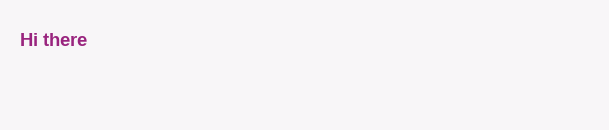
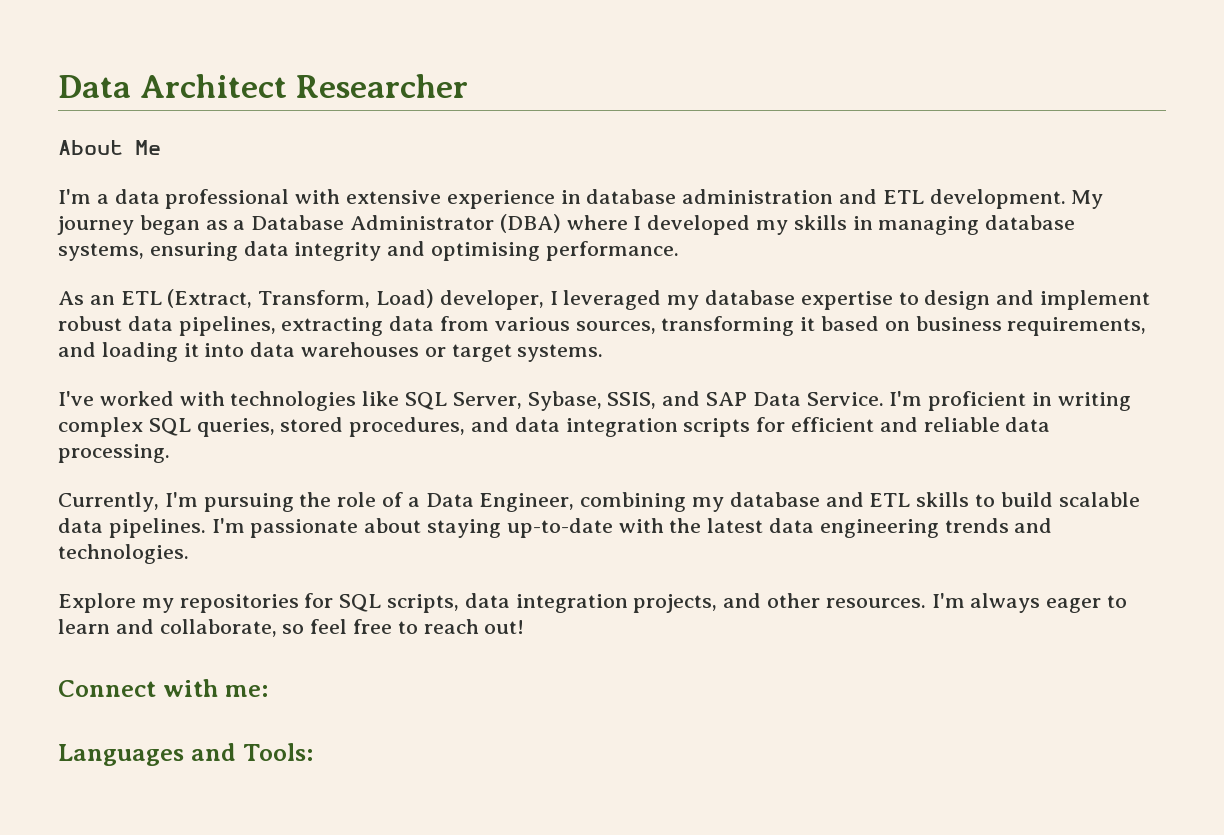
[20,33,87,46] Hi there -> [58,74,469,98] [58,140,161,155] [58,189,1104,209] [57,214,1076,235] [58,241,679,261] [58,289,1151,310] [58,316,1147,336] [58,342,604,362] [58,391,1131,411] [58,417,1051,437] [58,444,170,463] [58,492,1140,512] [58,518,1053,538] [58,544,189,564] [58,593,1128,613] [58,619,525,637] [58,679,269,697] [58,743,315,766] Data Architect Researcher // About Me // I'm a data professional with extensive experience in database administration and ETL development. My journey began as a Database Administrator (DBA) where I developed my skills in managing database systems, ensuring data integrity and optimising performance. // As an ETL (Extract, Transform, Load) developer, I leveraged my database expertise to design and implement robust data pipelines, extracting data from various sources, transforming it based on business requirements, and loading it into data warehouses or target systems. // I've worked with technologies like SQL Server, Sybase, SSIS, and SAP Data Service. I'm proficient in writing complex SQL queries, stored procedures, and data integration scripts for efficient and reliable data processing. // Currently, I'm pursuing the role of a Data Engineer, combining my database and ETL skills to build scalable data pipelines. I'm passionate about staying up-to-date with the latest data engineering trends and technologies. // Explore my repositories for SQL scripts, data integration projects, and other resources. I'm always eager to learn and collaborate, so feel free to reach out! // Connect with me: // Languages and Tools:

